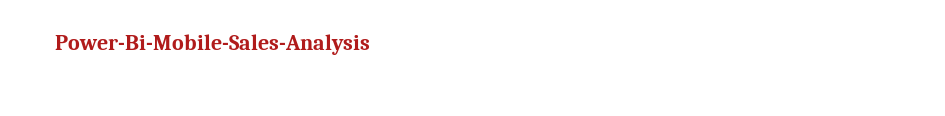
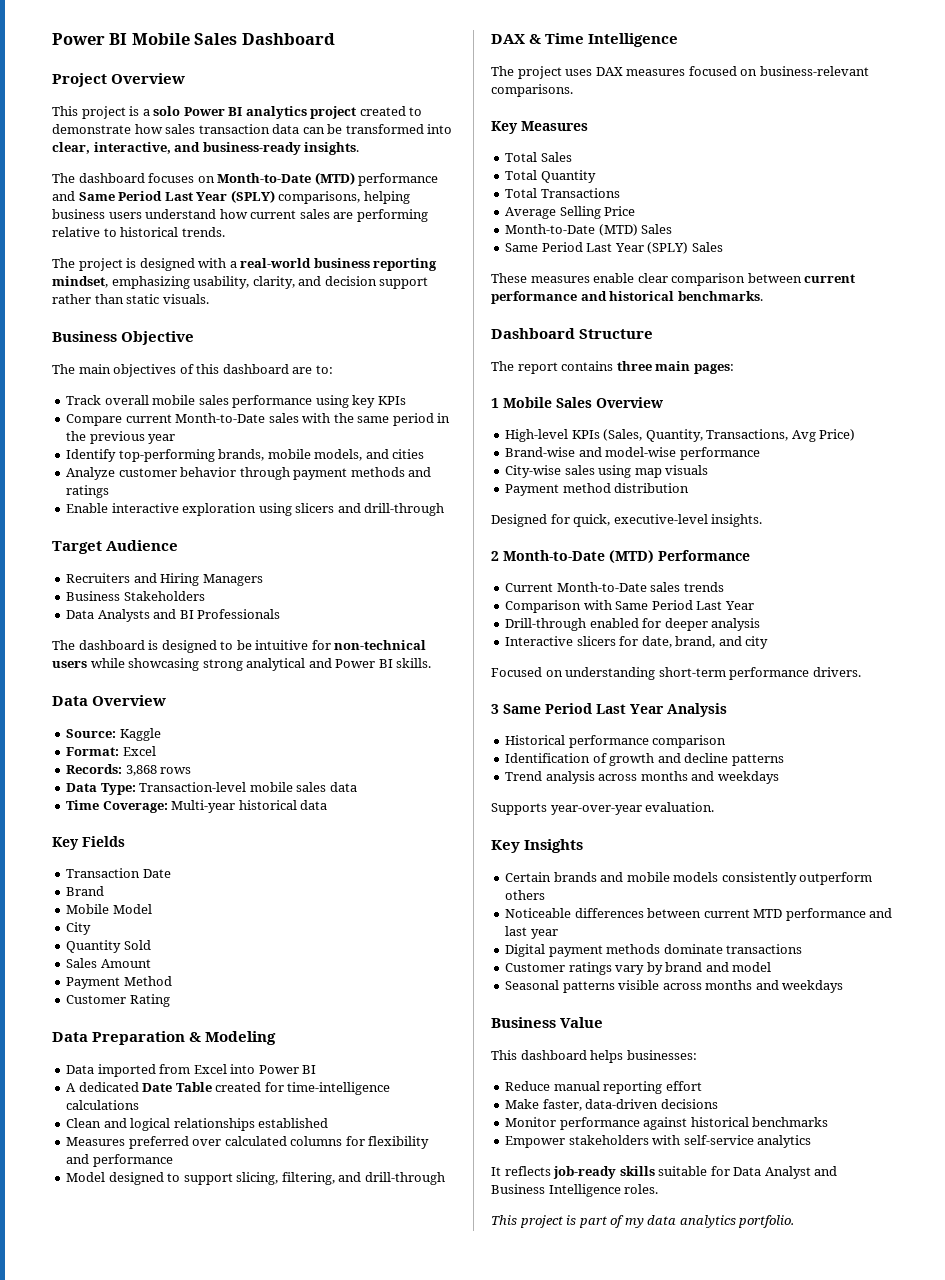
[55,34,370,55] Power-Bi-Mobile-Sales-Analysis -> [52,33,335,45] [52,73,186,87] [52,106,423,119] [52,124,453,134] [52,142,360,155] [52,172,439,186] [52,190,410,204] [52,209,428,222] [52,227,225,237] [52,258,438,271] [52,276,429,289] [52,294,209,304] [52,331,195,345] [52,364,333,377] [66,395,406,408] [66,413,451,426] [66,431,176,444] [66,449,425,462] [66,467,432,480] [66,485,110,498] [66,503,445,516] [52,540,179,554] [66,573,263,586] [66,591,205,601] [66,609,281,622] [52,640,427,653] [52,658,432,671] [52,695,167,706] [66,728,161,741] [66,746,156,756] [66,764,192,776] [66,782,357,795] [66,800,328,813] [52,836,125,850] [66,868,171,878] [66,886,105,896] [66,904,152,914] [66,922,92,935] [66,940,151,953] [66,958,151,968] [66,976,172,989] [66,994,170,1007] [52,1031,277,1045] [66,1064,317,1077] [66,1082,391,1095] [66,1100,140,1110] [66,1118,329,1131] [66,1136,430,1149] [66,1154,173,1167] [66,1172,445,1185] [491,33,679,47] [491,66,869,79] [491,84,573,97] [491,121,588,134] [505,152,572,162] [505,170,596,183] [505,188,620,198] [505,206,636,219] [505,224,673,236] [505,242,723,254] [491,273,856,286] [491,291,763,304] [491,328,654,339] [491,361,734,374] [491,397,663,408] [505,429,856,442] [505,447,760,460] [505,465,709,478] [505,483,690,496] [491,514,763,527] [491,550,750,563] [505,582,724,592] [505,600,754,613] [505,618,761,631] [505,636,769,649] [491,667,861,680] [491,703,727,717] [505,735,727,748] [505,753,784,766] [505,771,779,784] [491,802,715,815] [491,839,584,853] [505,872,873,885] [505,890,546,900] [505,908,893,921] [505,926,558,939] [505,944,803,957] [505,962,772,975] [505,980,844,993] [491,1017,604,1028] [491,1050,697,1063] [505,1081,702,1094] [505,1099,718,1111] [505,1117,829,1130] [505,1135,812,1148] [491,1166,838,1179] [491,1184,659,1197] [491,1215,795,1228] Power BI Mobile Sales Dashboard // Project Overview // This project is a solo Power BI analytics project created to demonstrate how sales transaction data can be transformed into clear, interactive, and business-ready insights. // The dashboard focuses on Month-to-Date (MTD) performance and Same Period Last Year (SPLY) comparisons, helping business users understand how current sales are performing relative to historical trends. // The project is designed with a real-world business reporting mindset, emphasizing usability, clarity, and decision support rather than static visuals. // Business Objective // The main objectives of this dashboard are to: // Track overall mobile sales performance using key KPIs // Compare current Month-to-Date sales with the same period in the previous year // Identify top-performing brands, mobile models, and cities // Analyze customer behavior through payment methods and ratings // Enable interactive exploration using slicers and drill-through // Target Audience // Recruiters and Hiring Managers // Business Stakeholders // Data Analysts and BI Professionals // The dashboard is designed to be intuitive for non-technical users while showcasing strong analytical and Power BI skills. // Data Overview // Source: Kaggle // Format: Excel // Records: 3,868 rows // Data Type: Transaction-level mobile sales data // Time Coverage: Multi-year historical data // Key Fields // Transaction Date // Brand // Mobile Model // City // Quantity Sold // Sales Amount // Payment Method // Customer Rating // Data Preparation & Modeling // Data imported from Excel into Power BI // A dedicated Date Table created for time-intelligence calculations // Clean and logical relationships established // Measures preferred over calculated columns for flexibility and performance // Model designed to support slicing, filtering, and drill-through // DAX & Time Intelligence // The project uses DAX measures focused on business-relevant comparisons. // Key Measures // Total Sales // Total Quantity // Total Transactions // Average Selling Price // Month-to-Date (MTD) Sales // Same Period Last Year (SPLY) Sales // These measures enable clear comparison between current performance and historical benchmarks. // Dashboard Structure // The report contains three main pages: // 1 Mobile Sales Overview // High-level KPIs (Sales, Quantity, Transactions, Avg Price) // Brand-wise and model-wise performance // City-wise sales using map visuals // Payment method distribution // Designed for quick, executive-level insights. // 2 Month-to-Date (MTD) Performance // Current Month-to-Date sales trends // Comparison with Same Period Last Year // Drill-through enabled for deeper analysis // Interactive slicers for date, brand, and city // Focused on understanding short-term performance drivers. // 3 Same Period Last Year Analysis // Historical performance comparison // Identification of growth and decline patterns // Trend analysis across months and weekdays // Supports year-over-year evaluation. // Key Insights // Certain brands and mobile models consistently outperform others // Noticeable differences between current MTD performance and last year // Digital payment methods dominate transactions // Customer ratings vary by brand and model // Seasonal patterns visible across months and weekdays // Business Value // This dashboard helps businesses: // Reduce manual reporting effort // Make faster, data-driven decisions // Monitor performance against historical benchmarks // Empower stakeholders with self-service analytics // It reflects job-ready skills suitable for Data Analyst and Business Intelligence roles. // This project is part of my data analytics portfolio.

